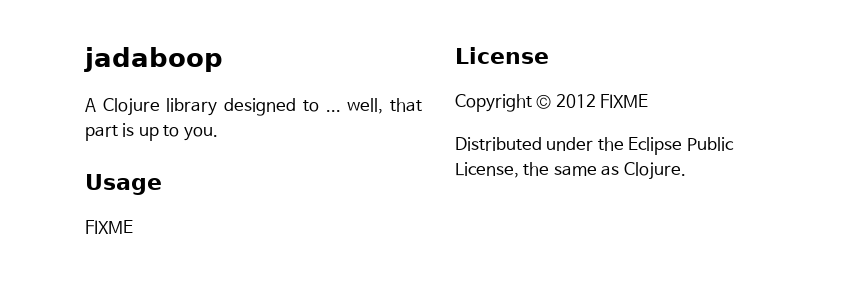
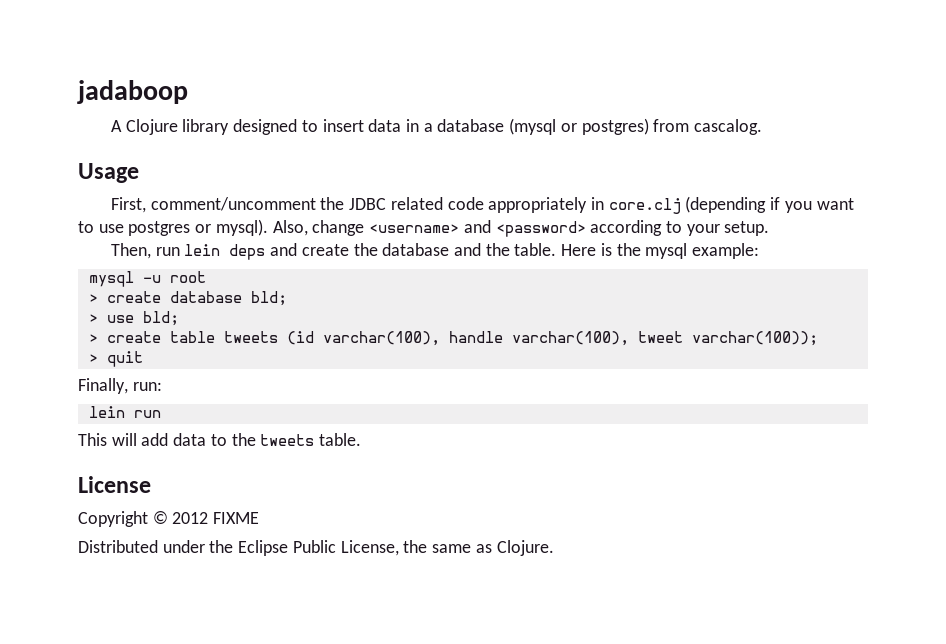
[325,98,423,114] [85,123,218,141] [85,174,162,195] [85,220,133,234] ... well, that part is up to you. // Usage // FIXME -> [322,118,763,135] [78,163,139,183] [110,196,854,214] [78,219,770,237] [110,243,760,260] [88,271,206,287] [88,291,287,306] [88,311,179,326] [88,331,818,346] [88,351,143,367] [78,378,162,394] [88,406,161,418] [78,433,362,446] insert data in a database (mysql or postgres) from cascalog. // Usage // First, comment/uncomment the JDBC related code appropriately in core.clj (depending if you want to use postgres or mysql). Also, change <username> and <password> according to your setup. // Then, run lein deps and create the database and the table. Here is the mysql example: // mysql -u root // > create database bld; // > use bld; // > create table tweets (id varchar(100), handle varchar(100), tweet varchar(100)); // > quit // Finally, run: // lein run // This will add data to the tweets table.

